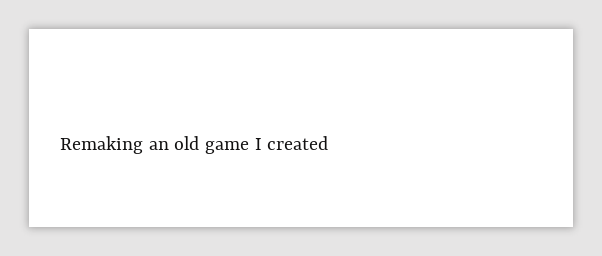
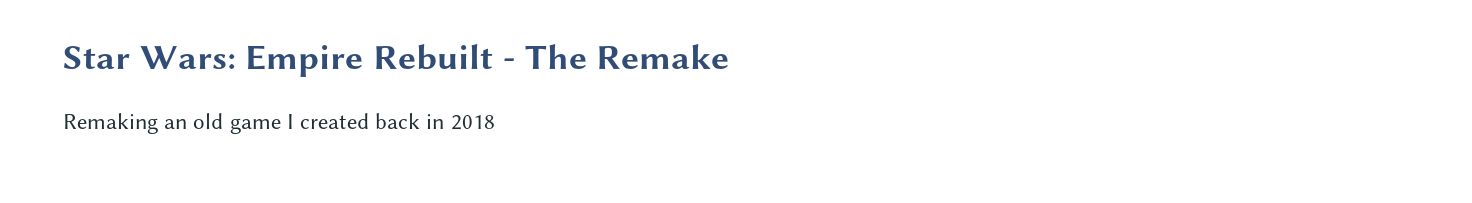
(60, 145) none -> [63,44,730,77] Star Wars: Empire Rebuilt - The Remake //
(329, 143) none -> [375,113,495,130] back in 2018

